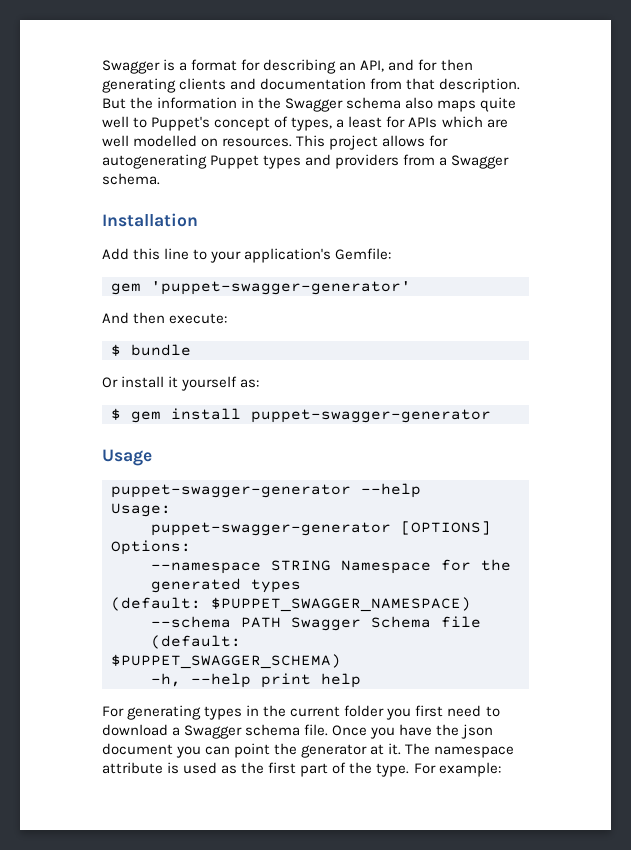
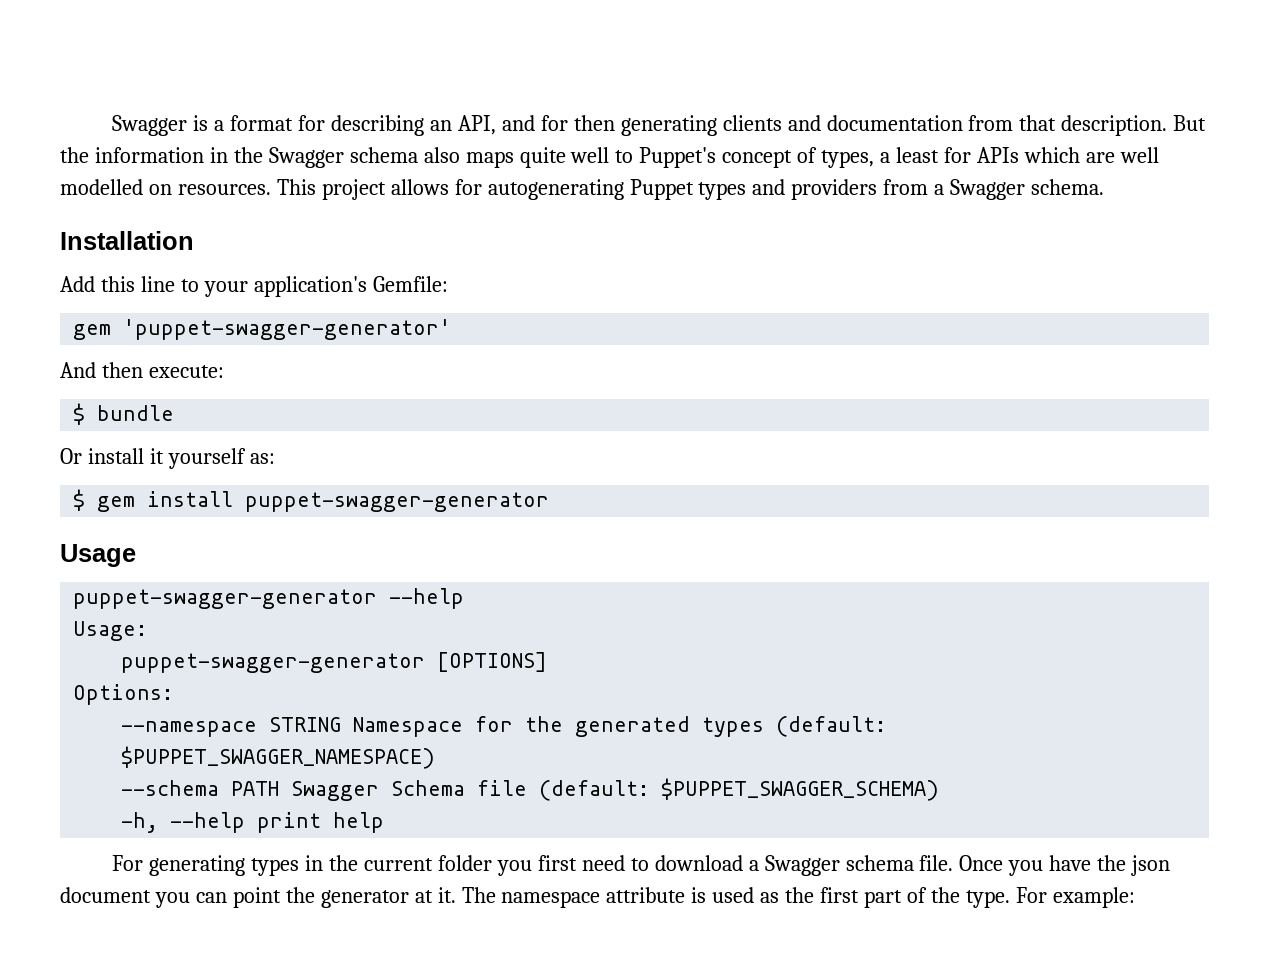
(301, 586) // -> (765, 727) none
(241, 642) // -> (650, 790) none

